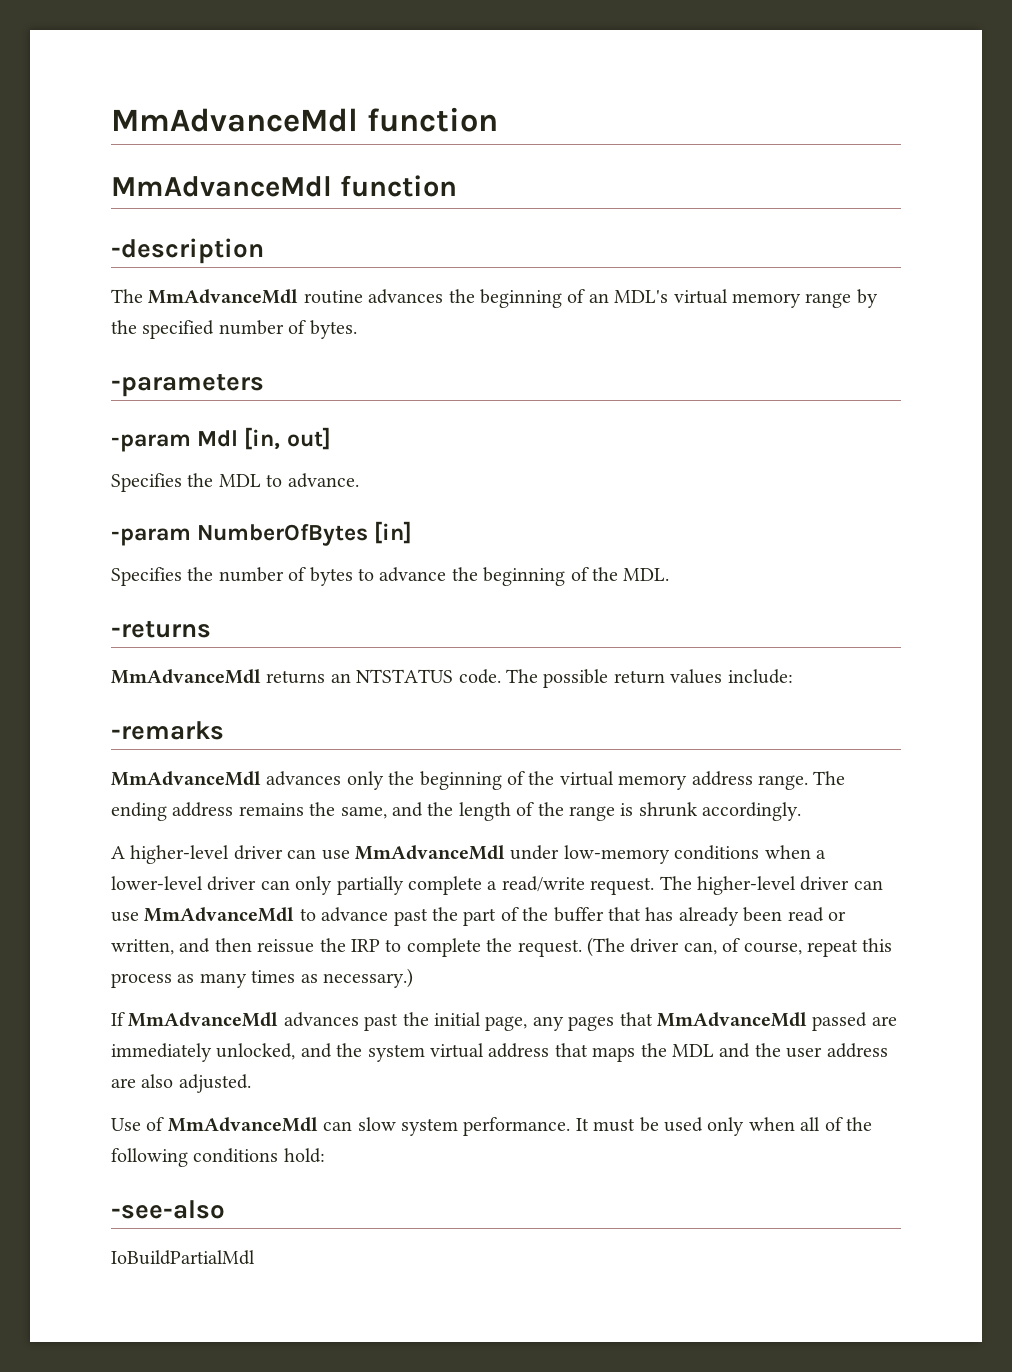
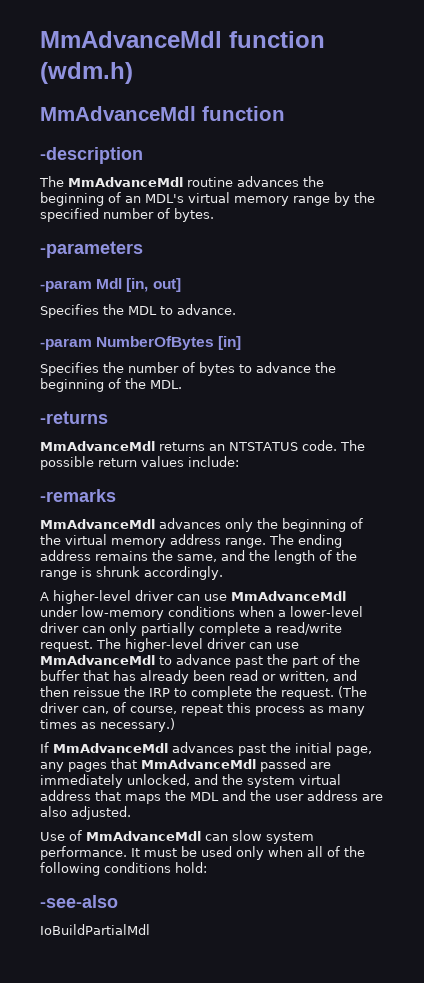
[111,107,498,132] MmAdvanceMdl function -> [40,31,325,48] [40,62,133,84] MmAdvanceMdl function (wdm.h)

